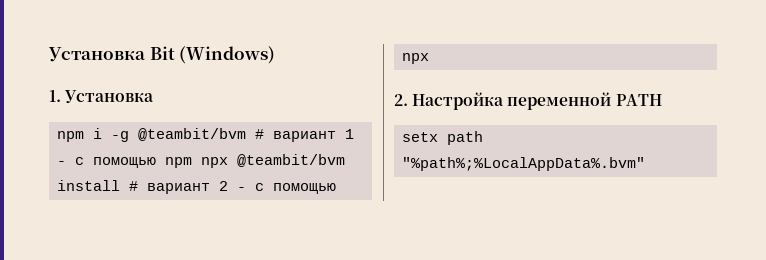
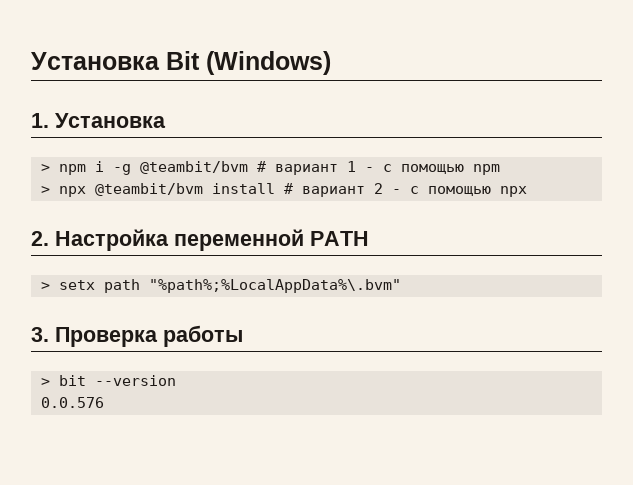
(155, 97) none -> [40,164,50,172] >
(193, 162) none -> [40,186,50,194] // >
(662, 100) none -> [40,282,50,290] >
[402,157,646,171] "%path%;%LocalAppData%.bvm" -> [148,279,401,293] [31,325,243,347] [40,375,176,386] [40,397,104,408] "%path%;%LocalAppData%\.bvm" // 3. Проверка работы // > bit --version // 0.0.576

